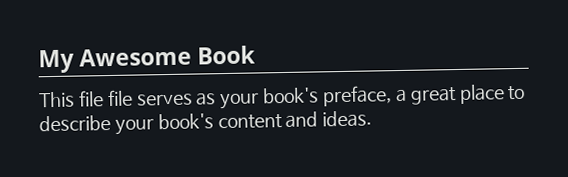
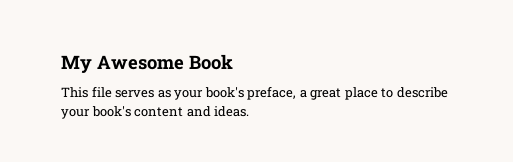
[107,89,133,107] file -> (112, 92) none

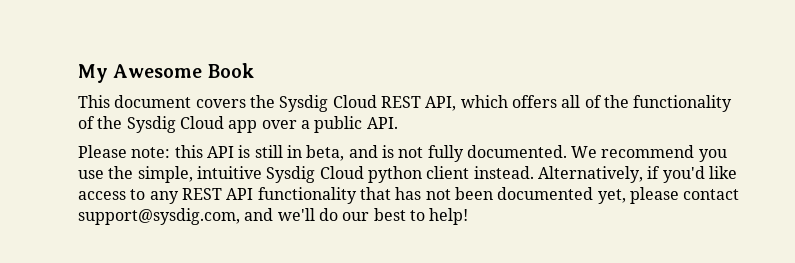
[91,86,448,100] [61,106,250,119] file serves as your book's preface, a great place to describe your book's content and ideas. -> [114,95,733,112] [78,116,398,133] [78,145,727,162] [78,166,737,183] [78,187,740,204] [78,208,469,225] document covers the Sysdig Cloud REST API, which offers all of the functionality of the Sysdig Cloud app over a public API. // Please note: this API is still in beta, and is not fully documented. We recommend you use the simple, intuitive Sysdig Cloud python client instead. Alternatively, if you'd like access to any REST API functionality that has not been documented yet, please contact support@sysdig.com, and we'll do our best to help!

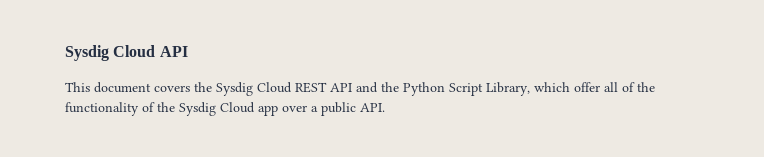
[78,63,254,83] My Awesome Book -> [65,45,188,61] Sysdig Cloud API
[425,95,557,111] API, which offers -> [330,82,600,96] API and the Python Script Library, which offer
[78,145,727,162] [78,166,737,183] [78,187,740,204] [78,208,469,225] // Please note: this API is still in beta, and is not fully documented. We recommend you use the simple, intuitive Sysdig Cloud python client instead. Alternatively, if you'd like access to any REST API functionality that has not been documented yet, please contact support@sysdig.com, and we'll do our best to help! -> (385, 107) none

